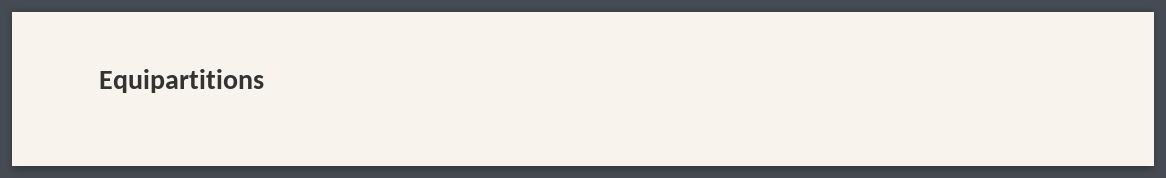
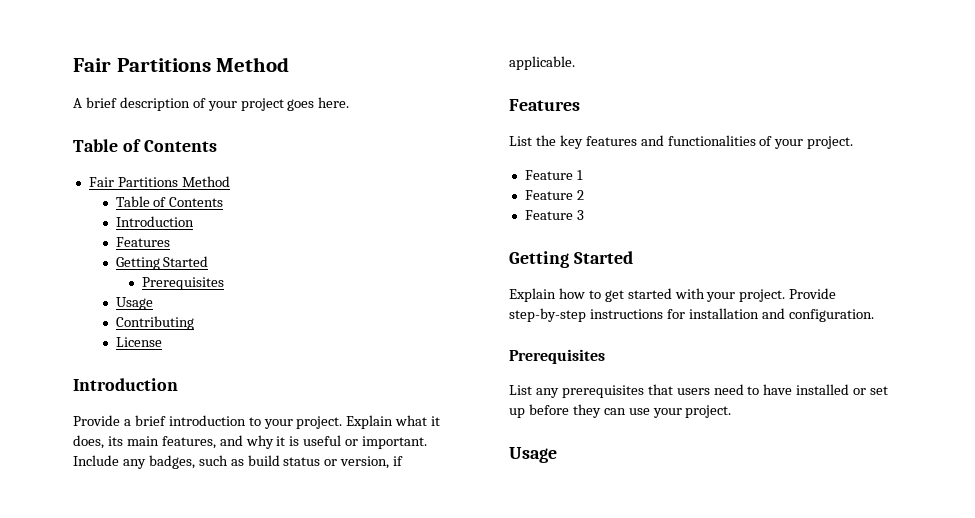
[99,69,264,93] Equipartitions -> [73,57,290,72] [73,97,350,111] [73,139,217,152] [88,176,230,187] [115,196,224,207] [115,216,194,227] [115,237,170,247] [115,256,209,270] [142,277,225,290] [115,297,153,310] [115,316,194,330] [115,337,162,347] [73,378,178,391] [73,415,441,429] [73,435,428,449] [73,455,404,469] [509,56,575,70] [509,99,580,111] [509,135,854,149] [524,170,583,180] [524,190,584,200] [524,210,584,220] [509,251,633,268] [509,288,837,302] [509,308,874,322] [509,349,605,364] [509,384,889,398] [509,404,732,418] [509,447,557,463] Fair Partitions Method // A brief description of your project goes here. // Table of Contents // Fair Partitions Method // Table of Contents // Introduction // Features // Getting Started // Prerequisites // Usage // Contributing // License // Introduction // Provide a brief introduction to your project. Explain what it does, its main features, and why it is useful or important. Include any badges, such as build status or version, if applicable. // Features // List the key features and functionalities of your project. // Feature 1 // Feature 2 // Feature 3 // Getting Started // Explain how to get started with your project. Provide step-by-step instructions for installation and configuration. // Prerequisites // List any prerequisites that users need to have installed or set up before they can use your project. // Usage

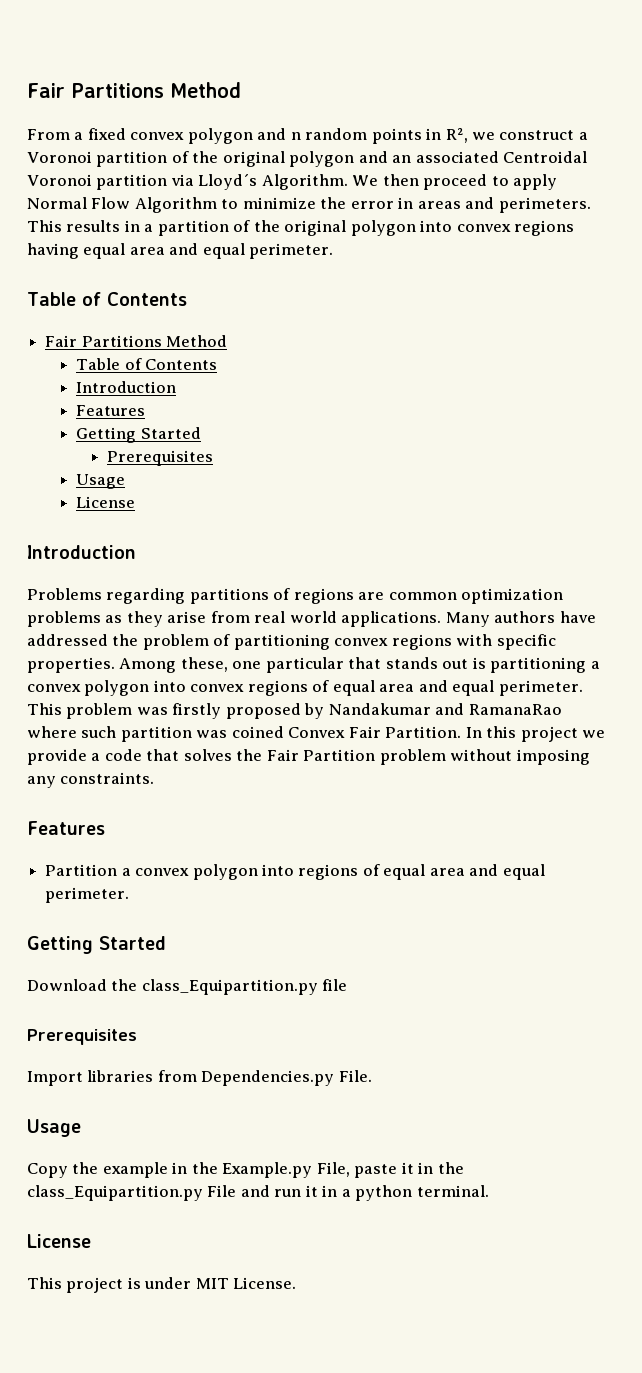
[73,57,290,72] [73,97,350,111] Fair Partitions Method // A brief description of your project goes here. -> [27,82,241,98] [27,128,588,144] [27,151,588,167] [27,174,558,190] [27,197,591,213] [27,220,575,236] [27,243,334,259] Fair Partitions Method // From a fixed convex polygon and n random points in R², we construct a Voronoi partition of the original polygon and an associated Centroidal Voronoi partition via Lloyd´s Algorithm. We then proceed to apply Normal Flow Algorithm to minimize the error in areas and perimeters. This results in a partition of the original polygon into convex regions having equal area and equal perimeter.
[115,316,194,330] // Contributing -> (126, 481) none
[73,415,441,429] [73,435,428,449] [73,455,404,469] [509,56,575,70] [509,99,580,111] [509,135,854,149] [524,170,583,180] [524,190,584,200] [524,210,584,220] [509,251,633,268] [509,288,837,302] [509,308,874,322] [509,349,605,364] [509,384,889,398] [509,404,732,418] [509,447,557,463] Provide a brief introduction to your project. Explain what it does, its main features, and why it is useful or important. Include any badges, such as build status or version, if applicable. // Features // List the key features and functionalities of your project. // Feature 1 // Feature 2 // Feature 3 // Getting Started // Explain how to get started with your project. Provide step-by-step instructions for installation and configuration. // Prerequisites // List any prerequisites that users need to have installed or set up before they can use your project. // Usage -> [27,588,564,604] [27,611,596,627] [27,634,556,650] [27,657,600,673] [27,680,583,696] [27,703,562,719] [27,726,606,742] [27,749,590,765] [27,772,155,788] [27,821,105,835] [45,864,545,880] [45,887,130,903] [27,936,166,954] [27,979,348,995] [27,1029,137,1045] [27,1070,372,1086] [27,1119,81,1137] [27,1162,464,1178] [27,1185,489,1201] [27,1234,91,1248] [27,1277,297,1293] Problems regarding partitions of regions are common optimization problems as they arise from real world applications. Many authors have addressed the problem of partitioning convex regions with specific properties. Among these, one particular that stands out is partitioning a convex polygon into convex regions of equal area and equal perimeter. This problem was firstly proposed by Nandakumar and RamanaRao where such partition was coined Convex Fair Partition. In this project we provide a code that solves the Fair Partition problem without imposing any constraints. // Features // Partition a convex polygon into regions of equal area and equal perimeter. // Getting Started // Download the class_Equipartition.py file // Prerequisites // Import libraries from Dependencies.py File. // Usage // Copy the example in the Example.py File, paste it in the class_Equipartition.py File and run it in a python terminal. // License // This project is under MIT License.

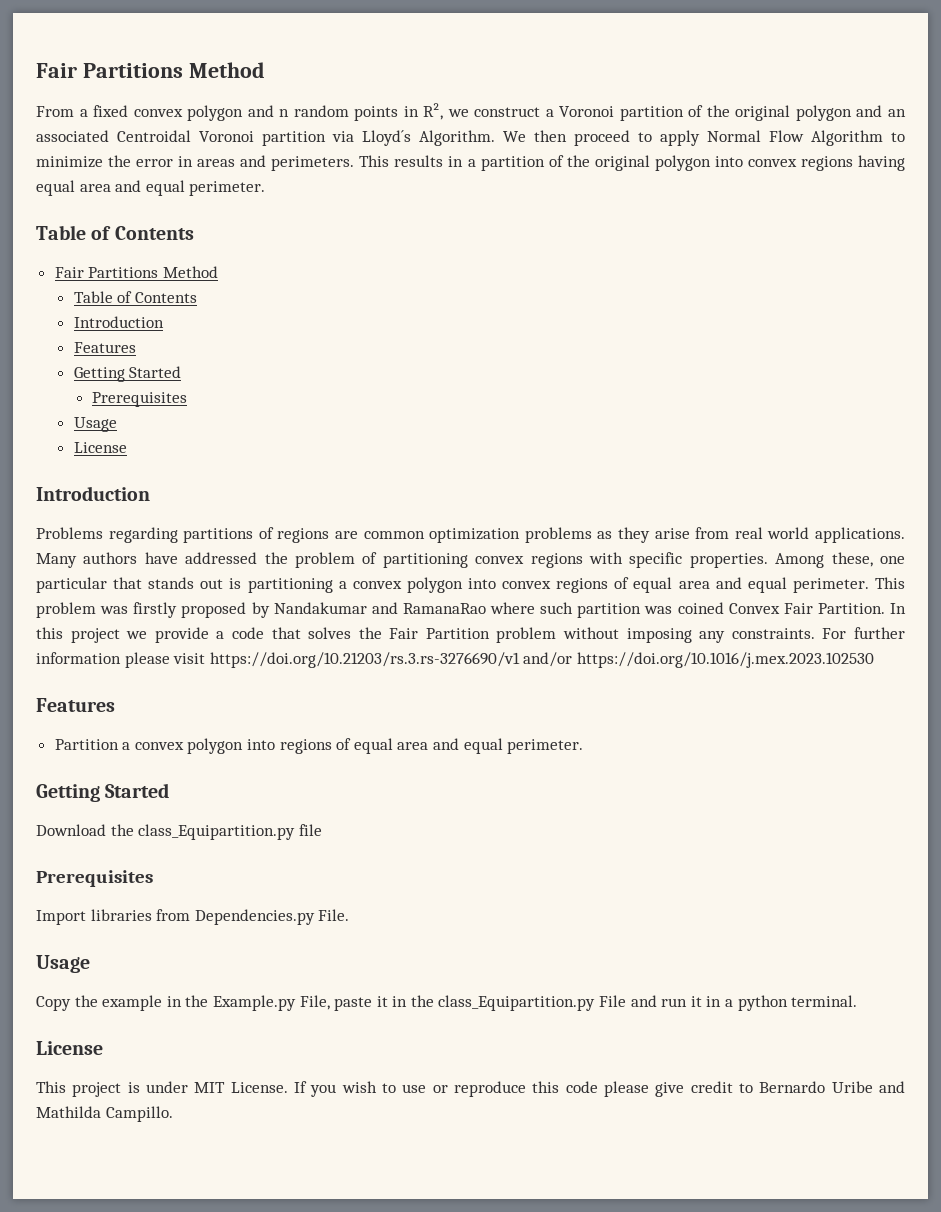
(155, 778) none -> [822,627,905,639] [36,652,874,668] For further information please visit https://doi.org/10.21203/rs.3.rs-3276690/v1 and/or https://doi.org/10.1016/j.mex.2023.102530
(297, 1283) none -> [294,1081,906,1097] [36,1106,173,1122] If you wish to use or reproduce this code please give credit to Bernardo Uribe and Mathilda Campillo.

